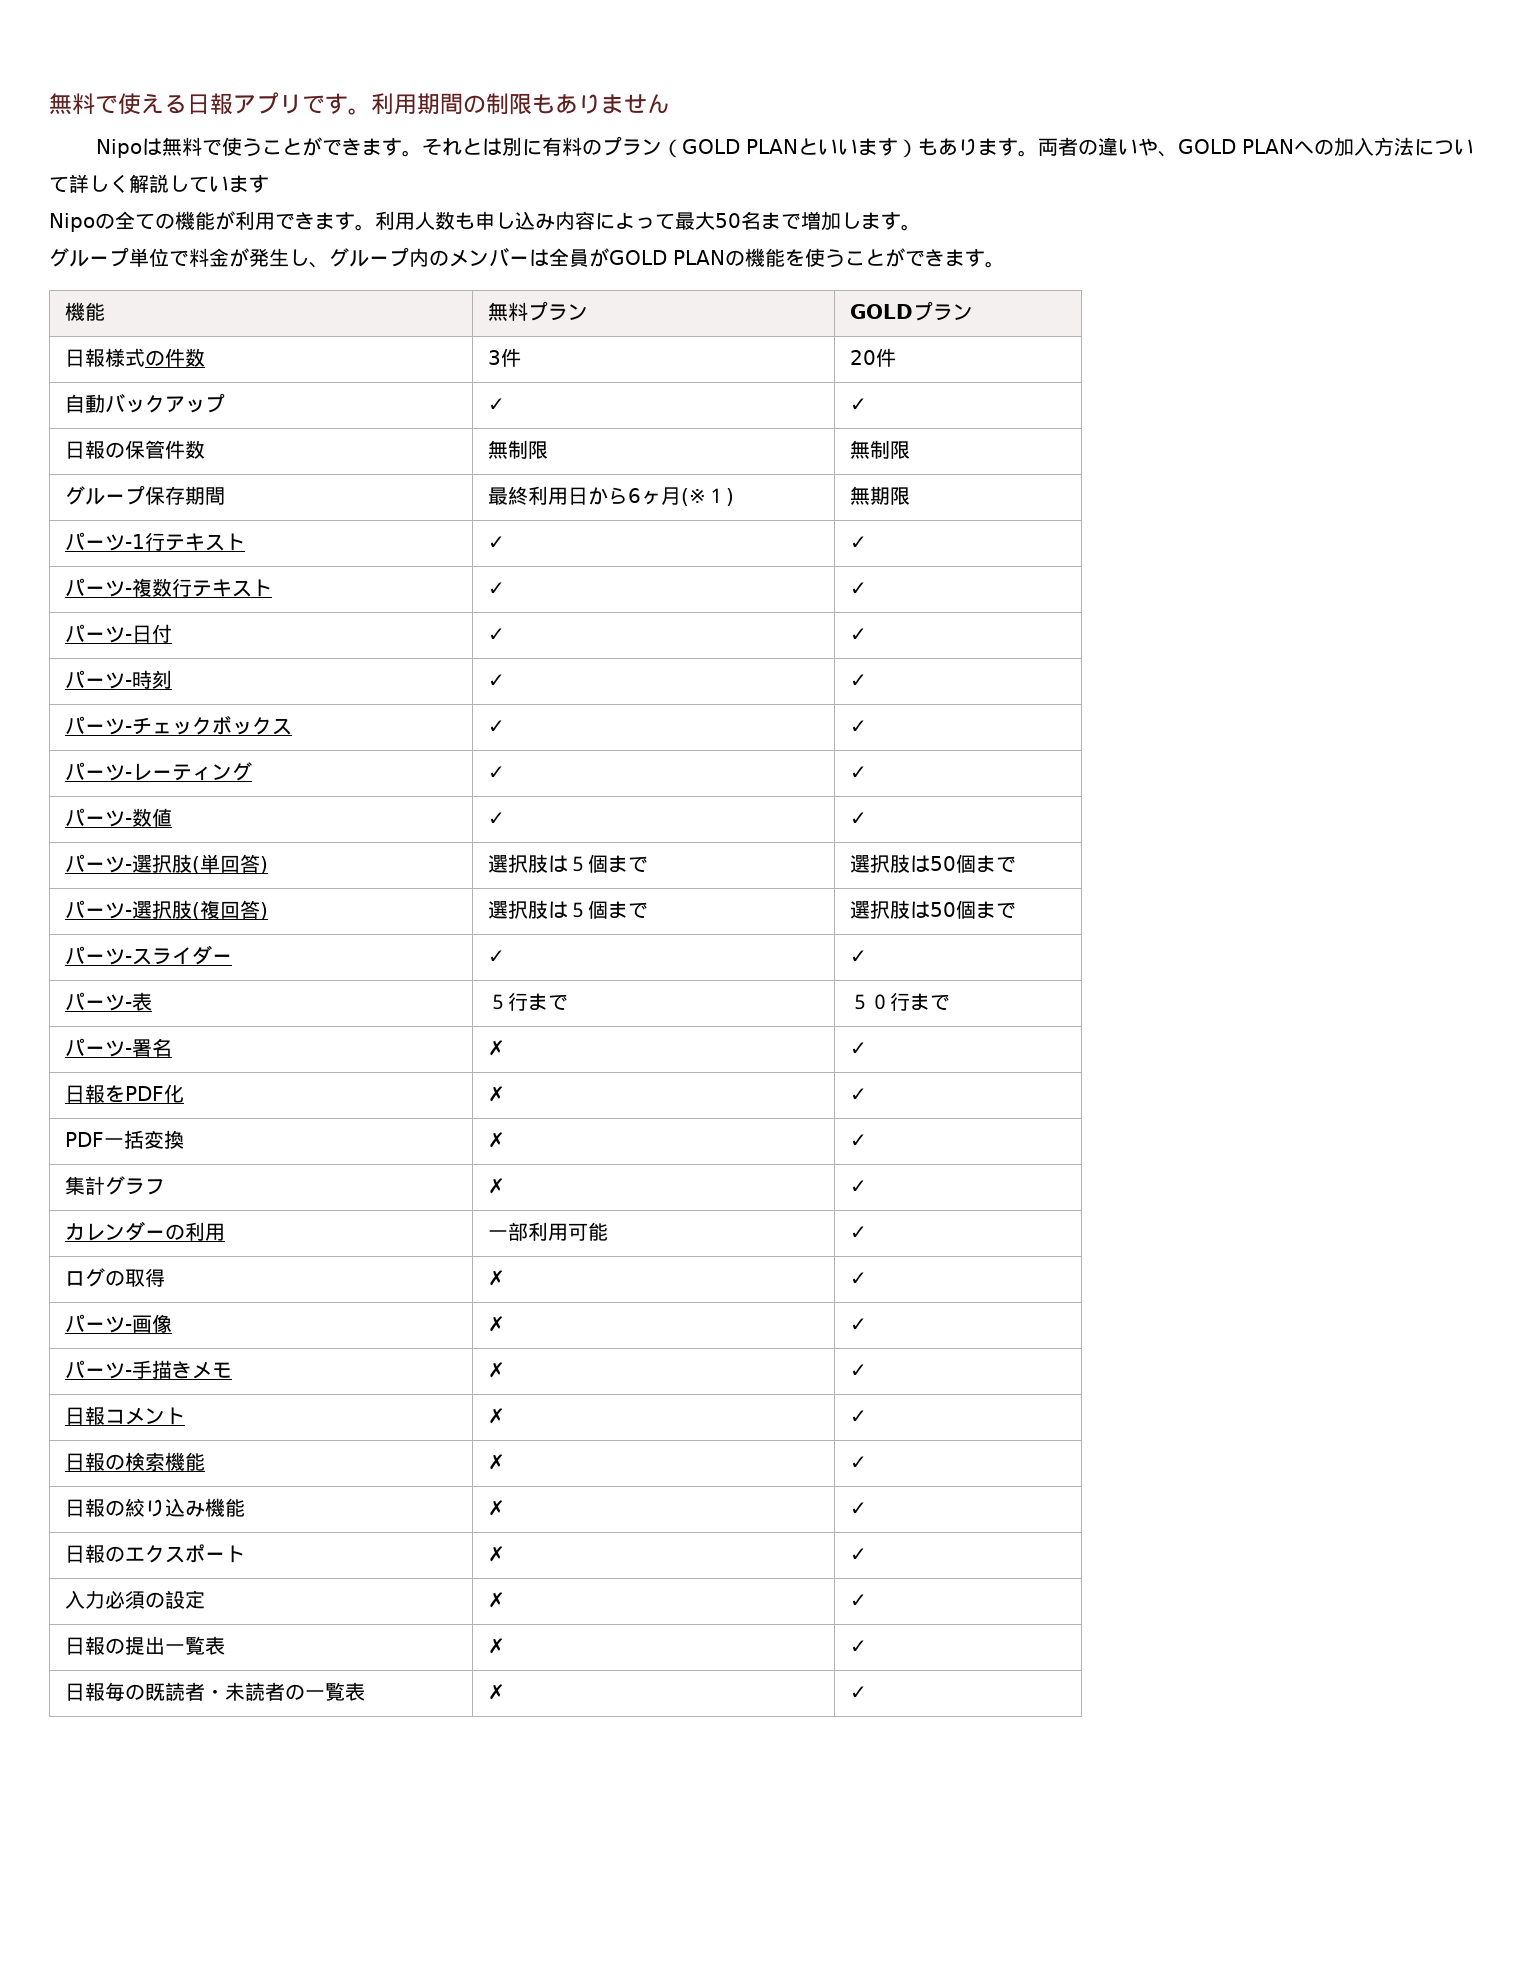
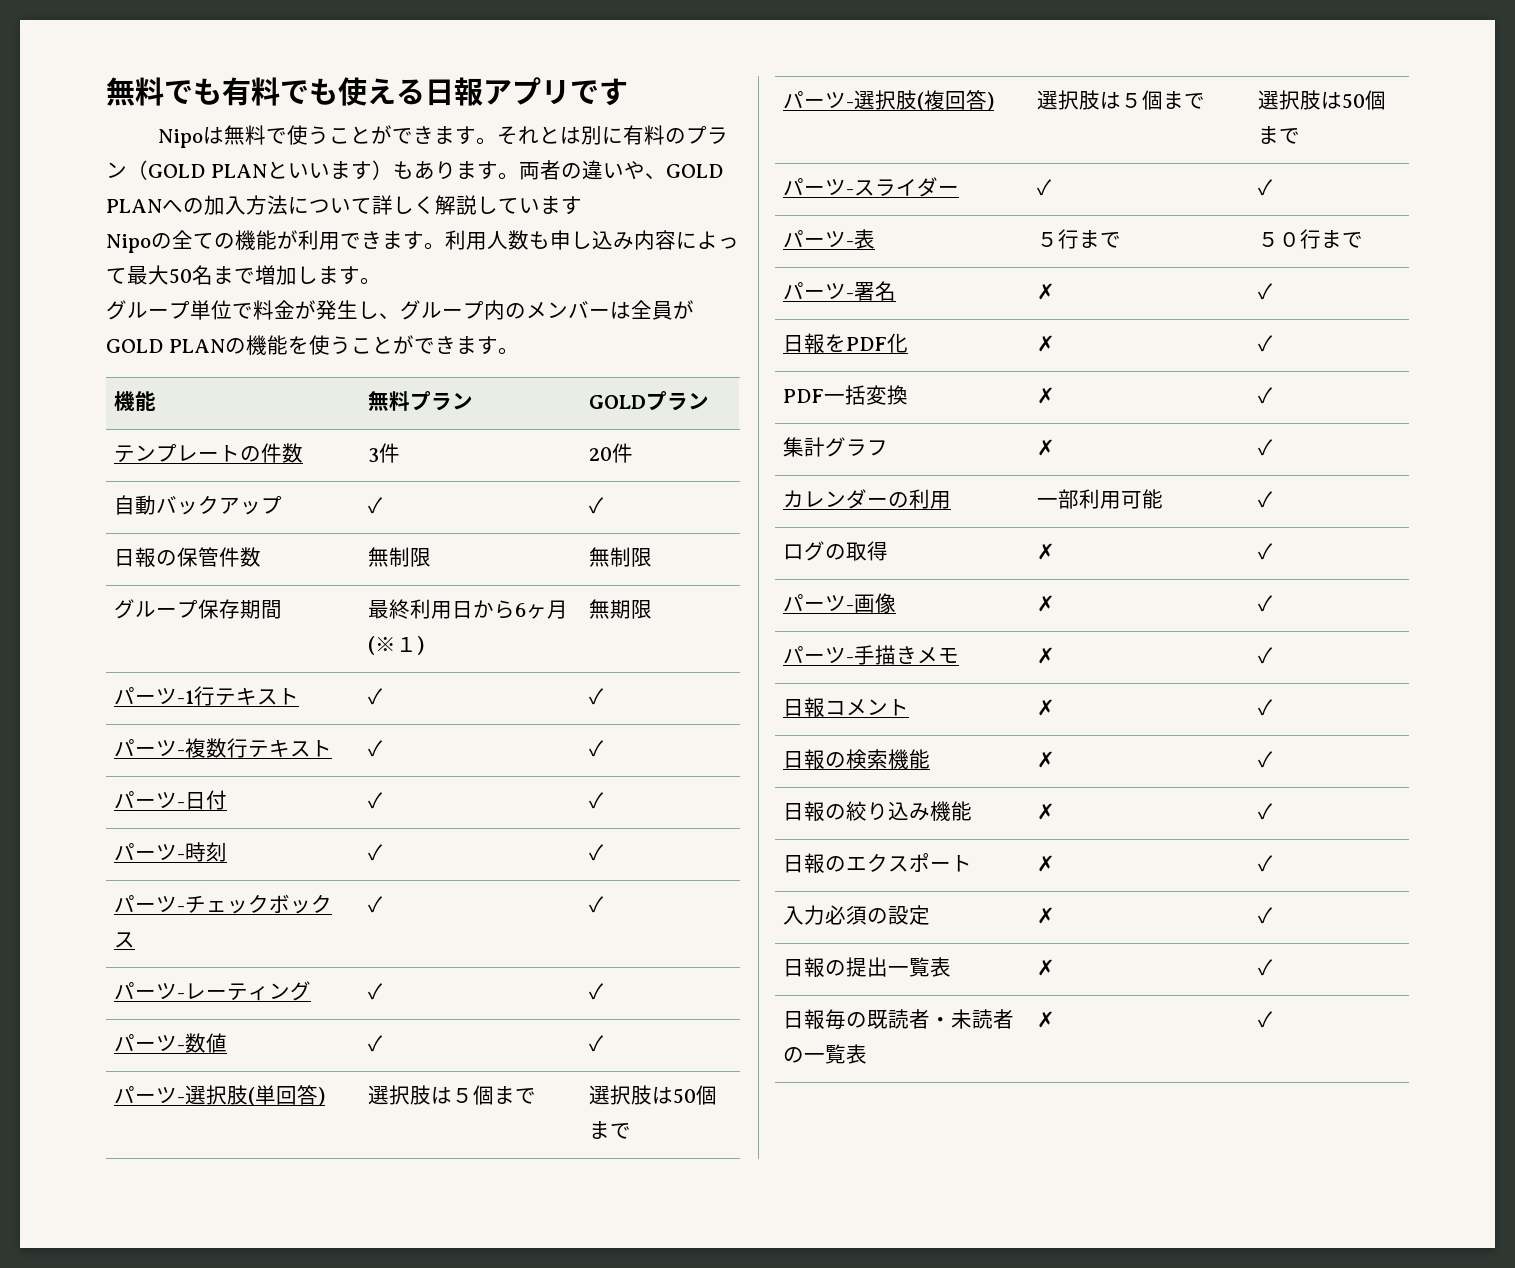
[49,93,118,115] 無料で -> [106,77,338,106] 無料でも有料でも
[348,93,670,115] 。利用期間の制限もありません -> (628, 92) none
[64,348,145,367] 日報様式 -> [114,444,241,463] テンプレート

